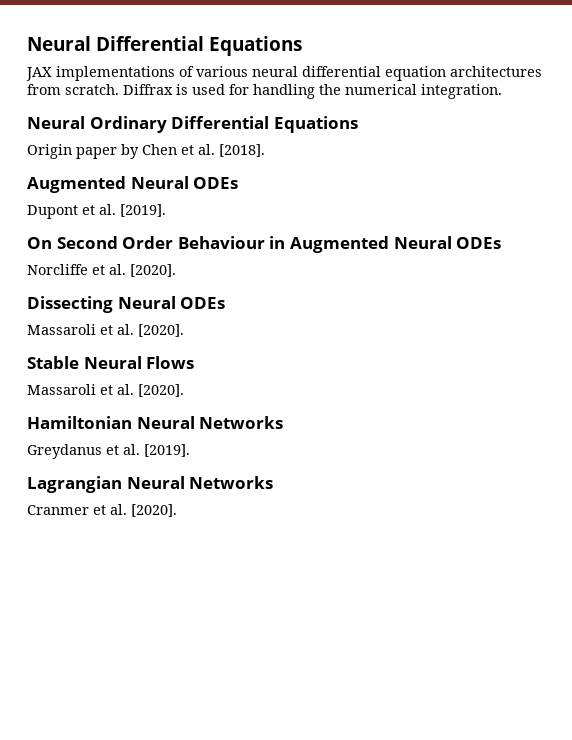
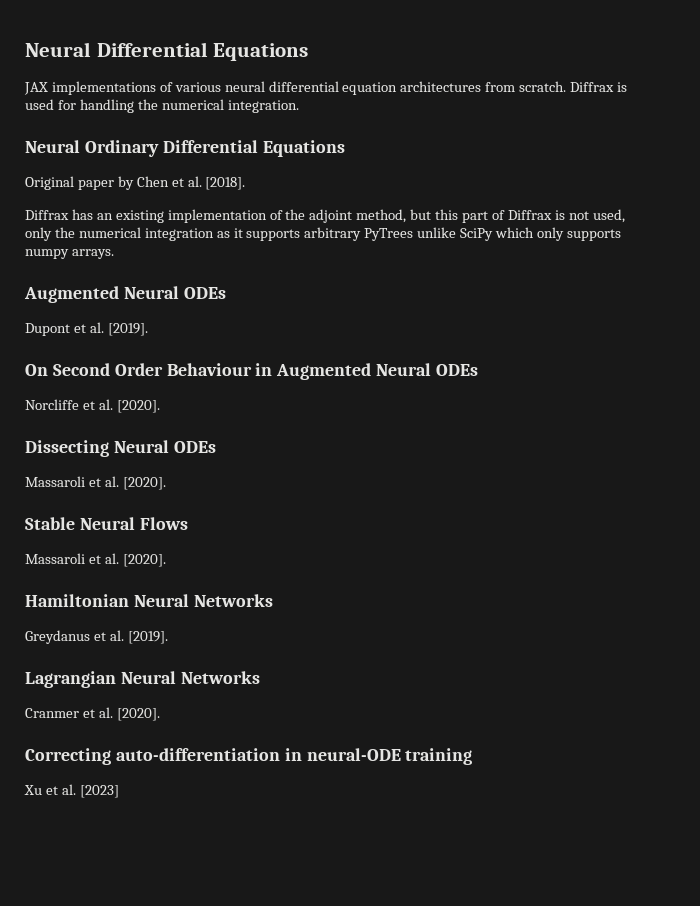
[27,144,72,159] Origin -> [25,176,74,190] Original
(265, 150) none -> [25,209,625,223] [25,227,621,241] [25,249,114,259] // Diffrax has an existing implementation of the adjoint method, but this part of Diffrax is not used, only the numerical integration as it supports arbitrary PyTrees unlike SciPy which only supports numpy arrays.
(177, 510) none -> [25,748,473,765] [24,784,119,798] // Correcting auto-differentiation in neural-ODE training // Xu et al. [2023]

